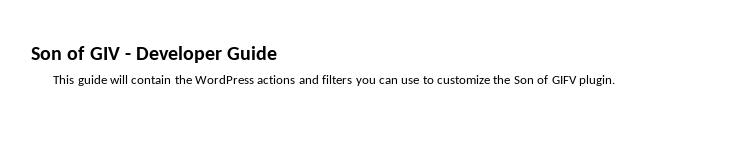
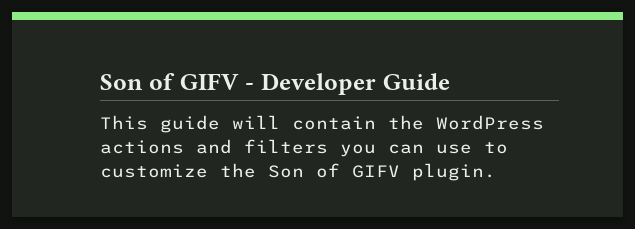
[31,46,120,60] Son of GIV -> [100,73,239,90] Son of GIFV

